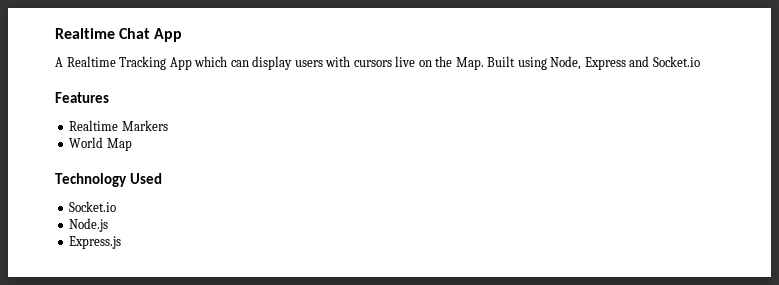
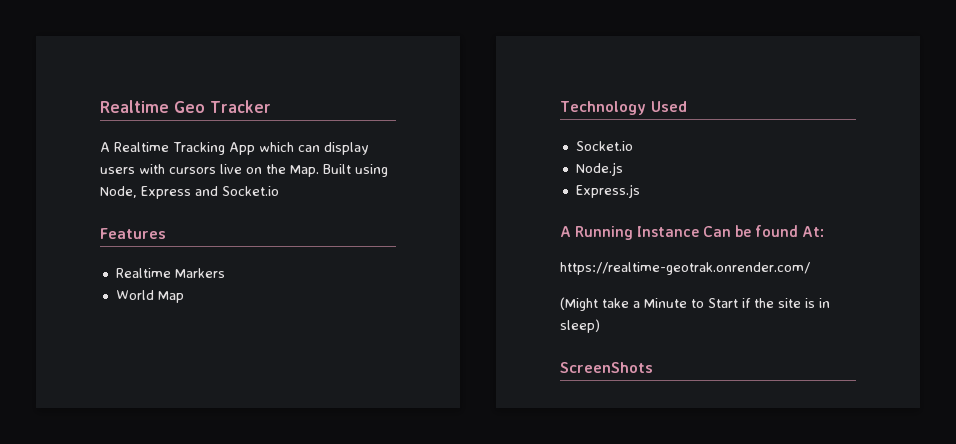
[55,28,183,42] Realtime Chat App -> [100,100,271,113] Realtime Geo Tracker
(122, 242) none -> [560,225,825,240] [560,262,810,275] [560,297,830,311] [560,319,600,333] [560,362,653,373] // A Running Instance Can be found At: // https://realtime-geotrak.onrender.com/ // (Might take a Minute to Start if the site is in sleep) // ScreenShots

